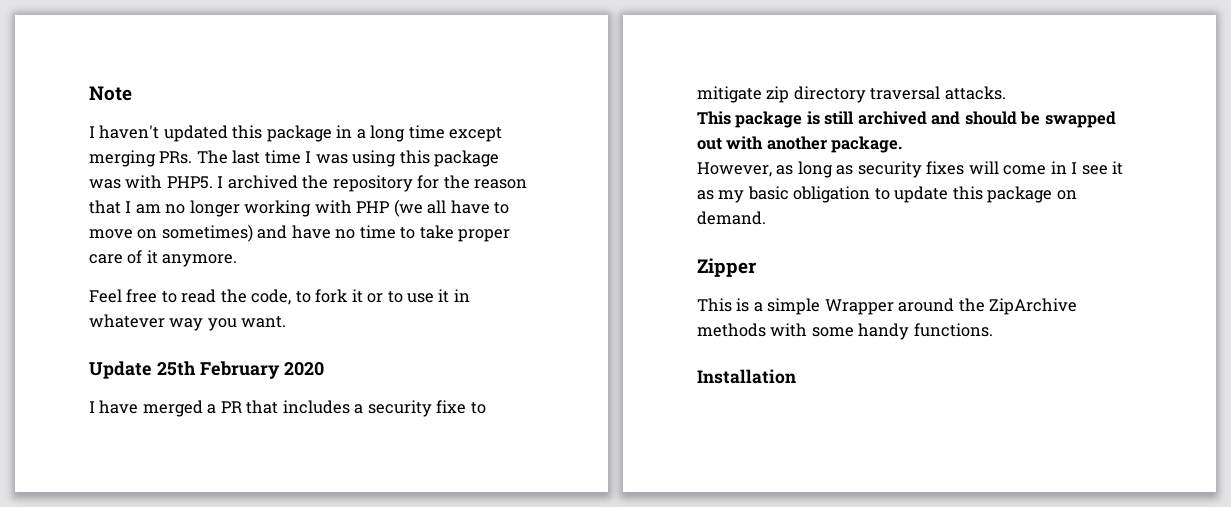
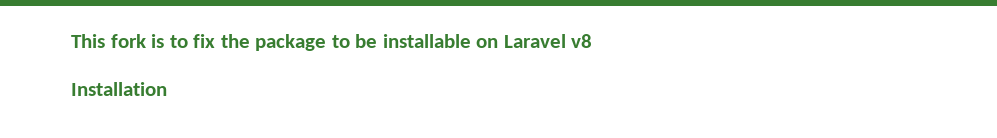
[89,86,132,101] [89,125,503,142] [89,150,500,167] [89,175,528,192] [89,199,510,217] [89,224,511,242] [89,250,238,267] [89,289,470,305] [89,314,287,331] [89,361,324,379] [89,400,486,417] [697,86,1006,103] [697,111,1116,128] [697,136,903,153] [697,161,1124,178] [697,186,1077,203] [697,211,766,225] [697,258,756,277] [697,298,1078,315] [697,323,993,340] Note // I haven't updated this package in a long time except merging PRs. The last time I was using this package was with PHP5. I archived the repository for the reason that I am no longer working with PHP (we all have to move on sometimes) and have no time to take proper care of it anymore. // Feel free to read the code, to fork it or to use it in whatever way you want. // Update 25th February 2020 // I have merged a PR that includes a security fixe to mitigate zip directory traversal attacks. // This package is still archived and should be swapped out with another package. // However, as long as security fixes will come in I see it as my basic obligation to update this package on demand. // Zipper // This is a simple Wrapper around the ZipArchive methods with some handy functions. -> [71,34,593,51] This fork is to fix the package to be installable on Laravel v8

